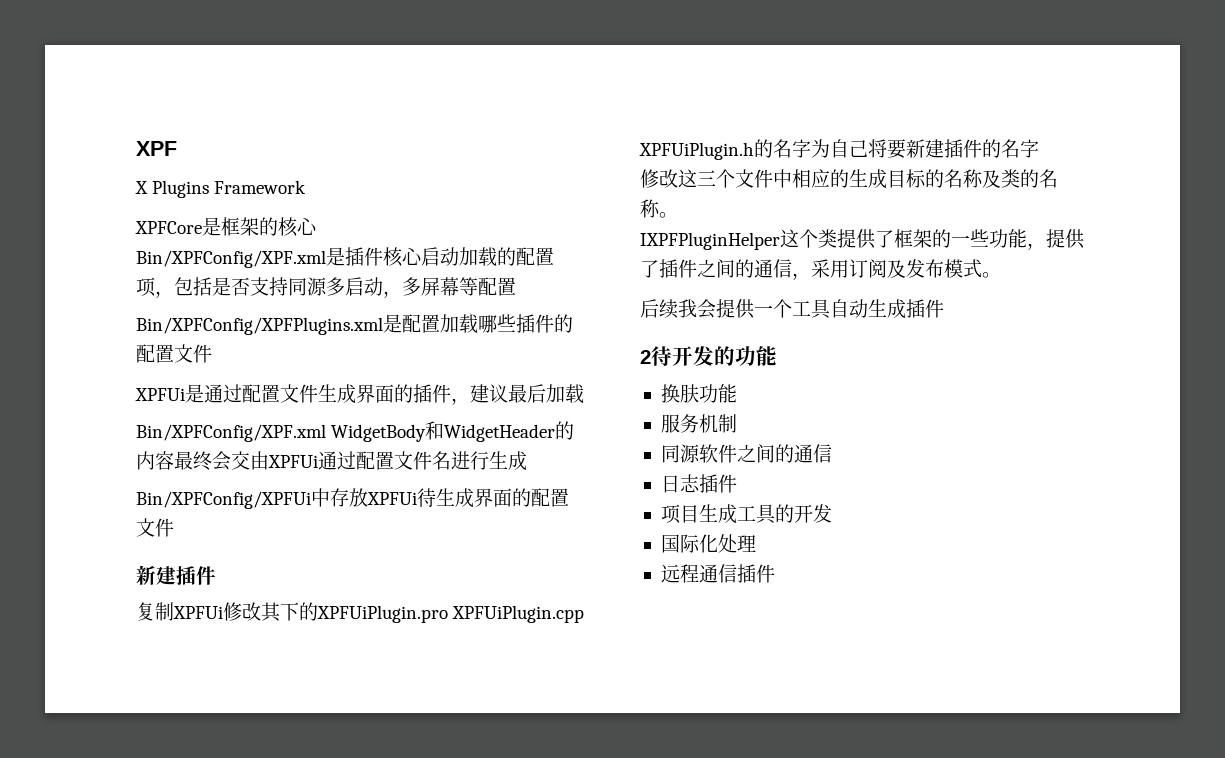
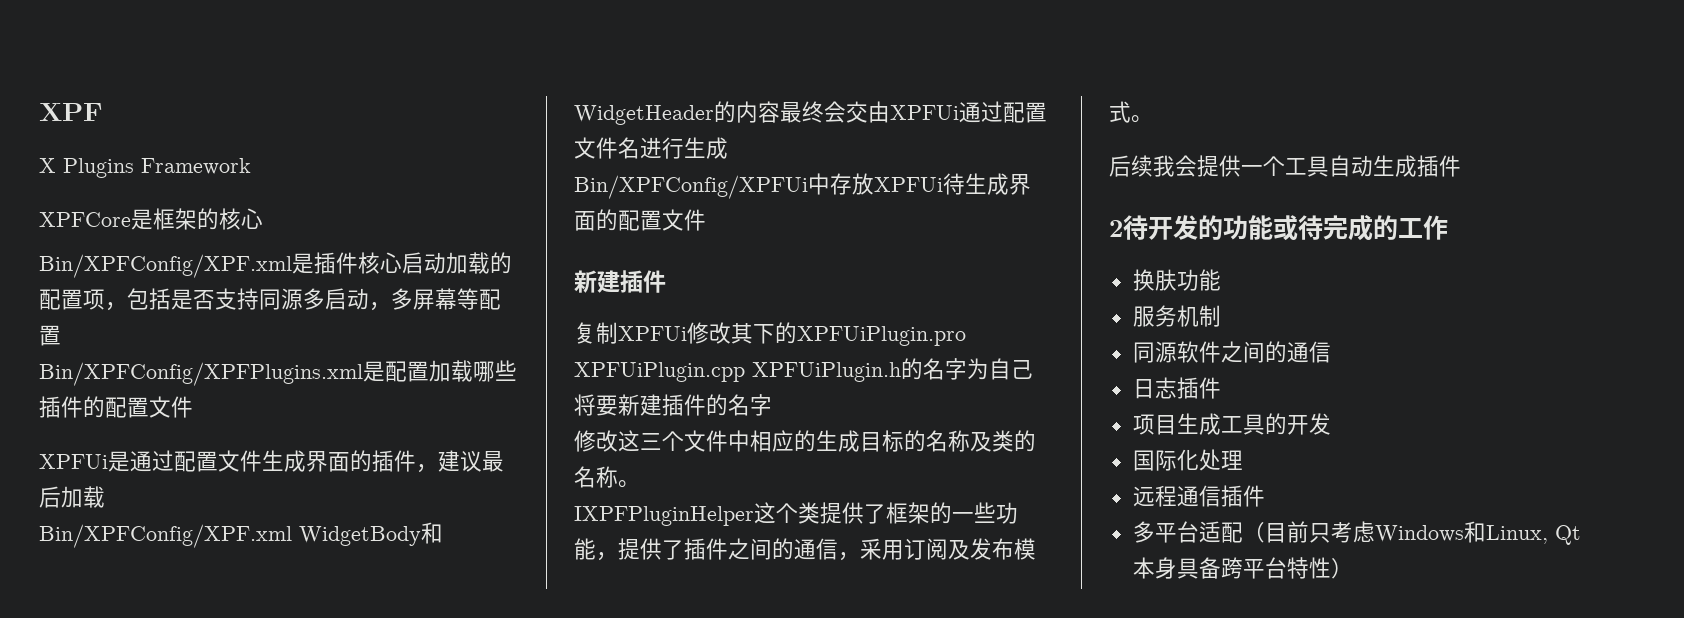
(777, 356) none -> [1273,215,1448,241] 或待完成的工作
(775, 573) none -> [1132,521,1581,545] [1132,557,1353,579] // 多平台适配（目前只考虑Windows和Linux, Qt本身具备跨平台特性）

